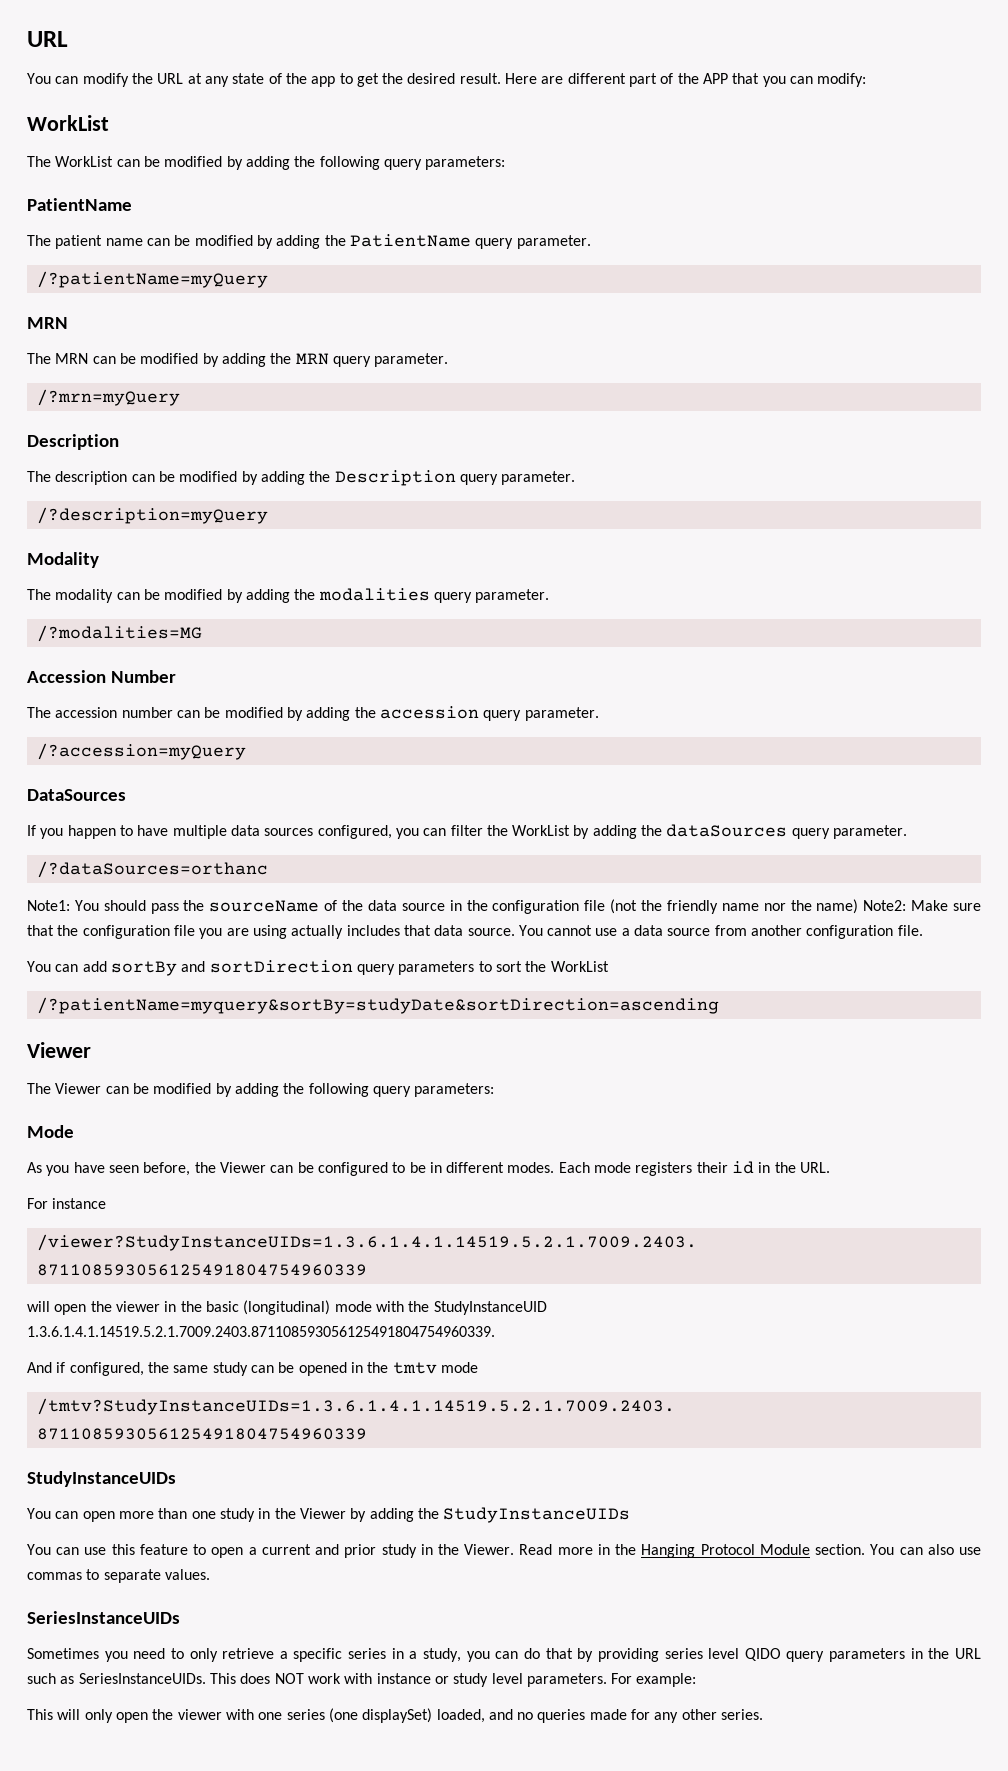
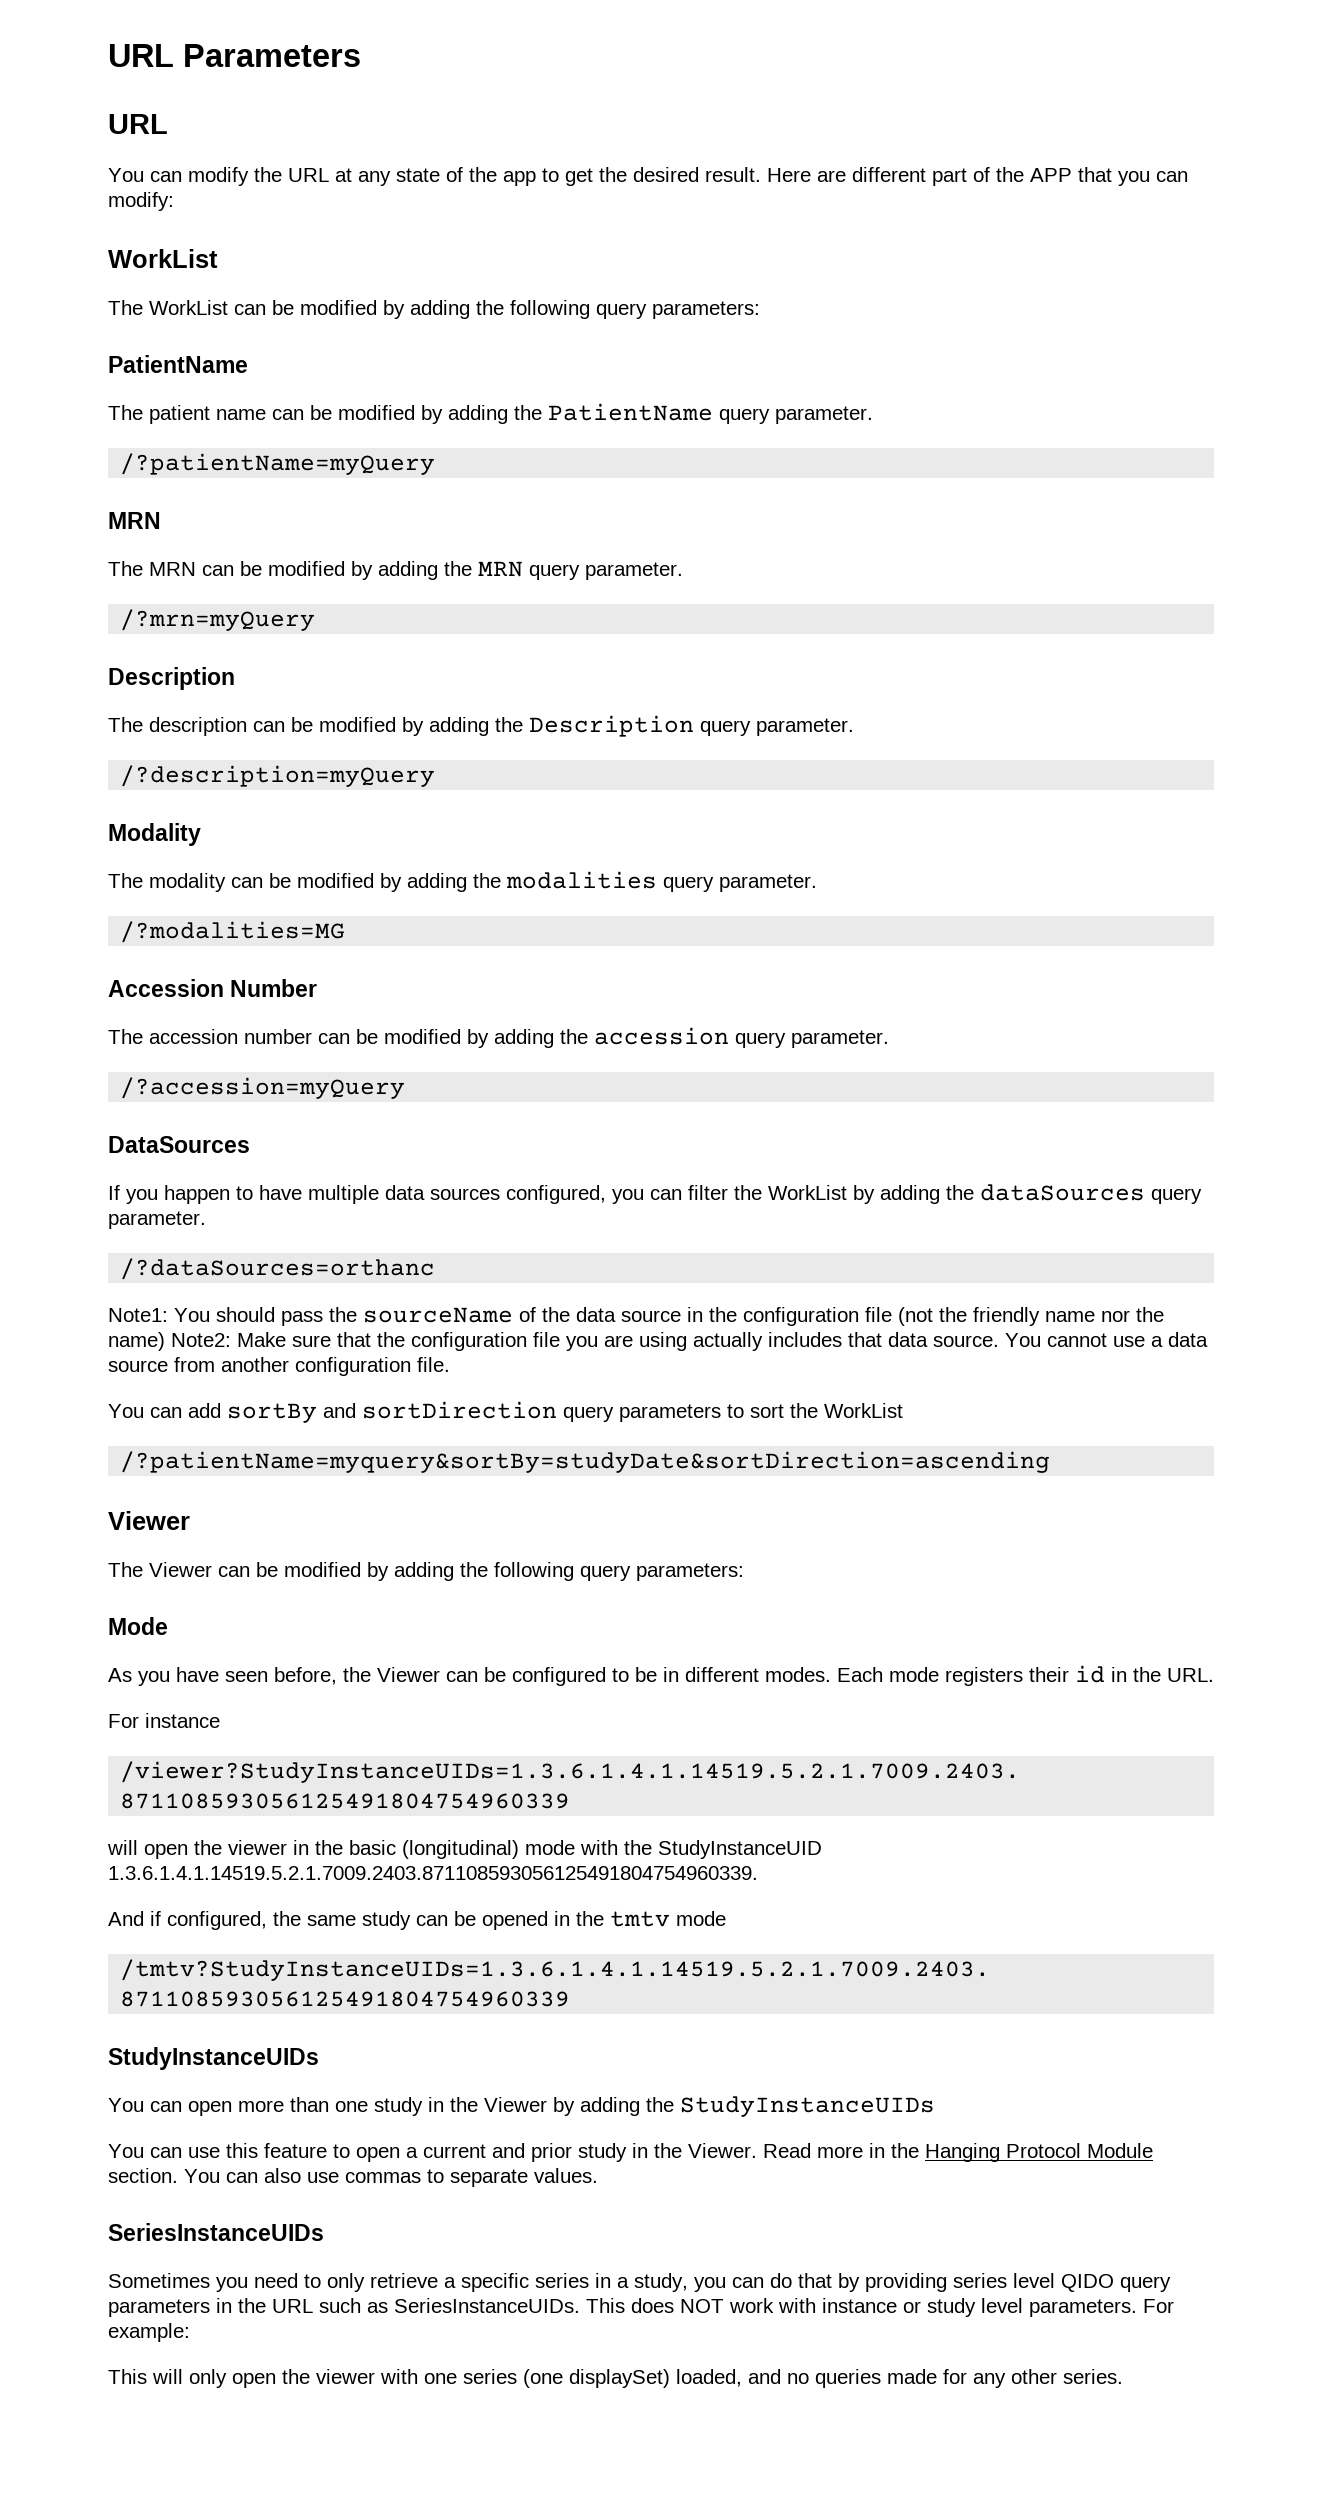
[27,31,68,47] URL -> [108,44,361,67] [108,114,168,134] URL Parameters // URL

